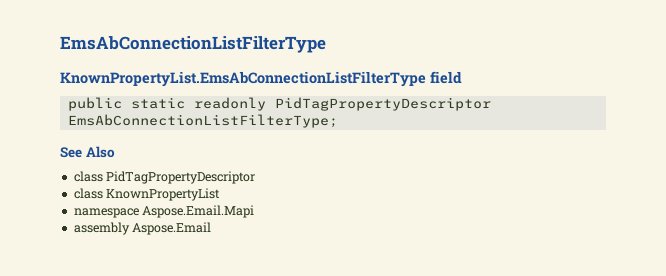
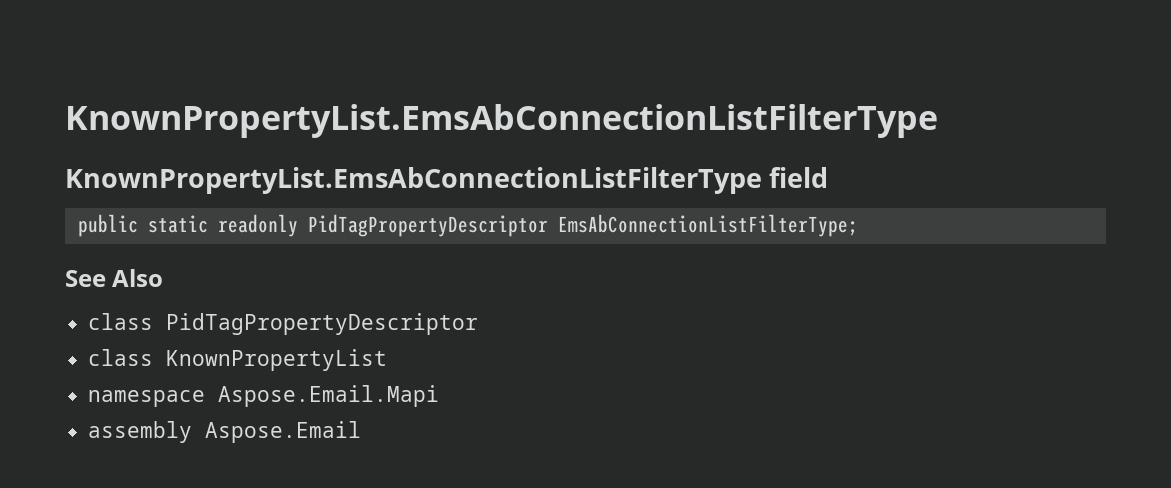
[60,36,326,53] EmsAbConnectionListFilterType -> [65,104,938,138] KnownPropertyList.EmsAbConnectionListFilterType

